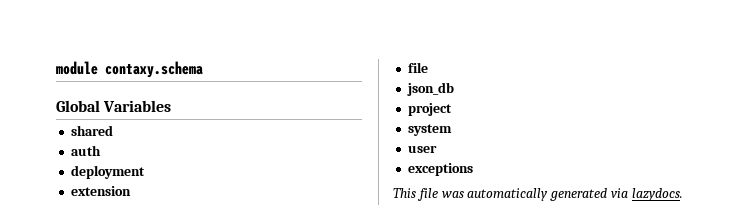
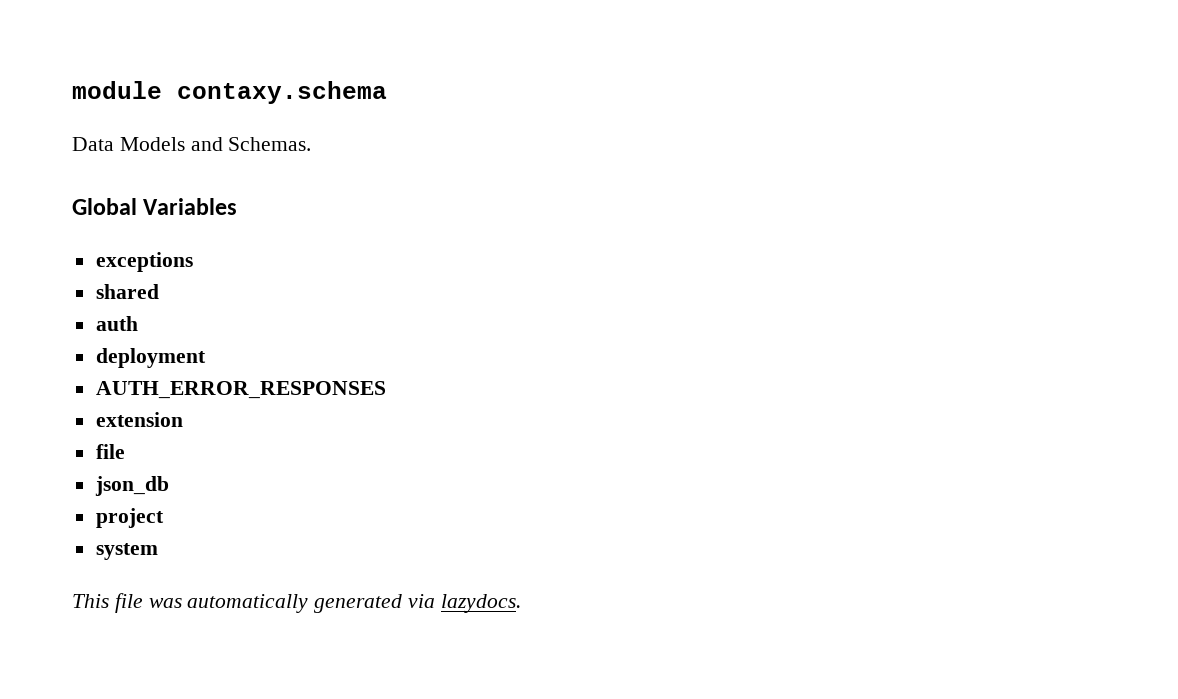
(203, 69) none -> [72,137,312,151] // Data Models and Schemas.
(172, 106) none -> [95,252,193,272] // exceptions
(146, 172) none -> [95,381,386,399] // AUTH_ERROR_RESPONSES
[408,145,438,153] [408,163,474,176] // user // exceptions -> (158, 551) none

